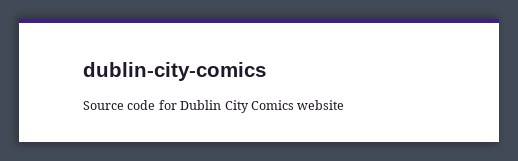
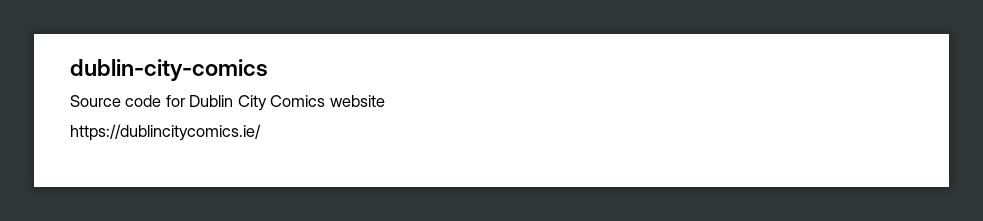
(345, 105) none -> [70,124,261,141] // https://dublincitycomics.ie/

